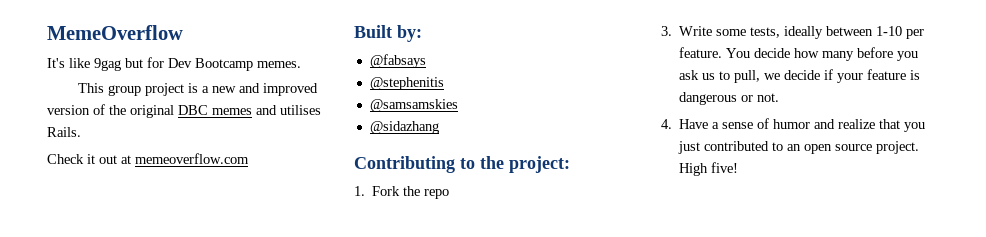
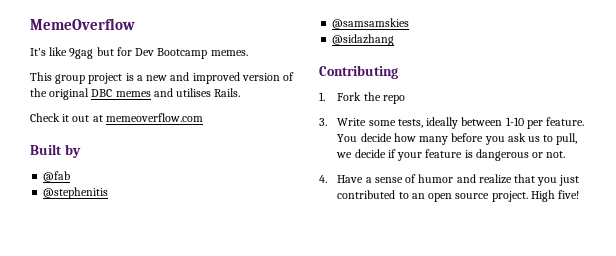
[397,25,422,42] [369,54,426,68] by: // @fabsays -> [64,144,81,158] [43,171,71,182] by // @fab
[460,156,570,173] to the project: -> (398, 72) none

